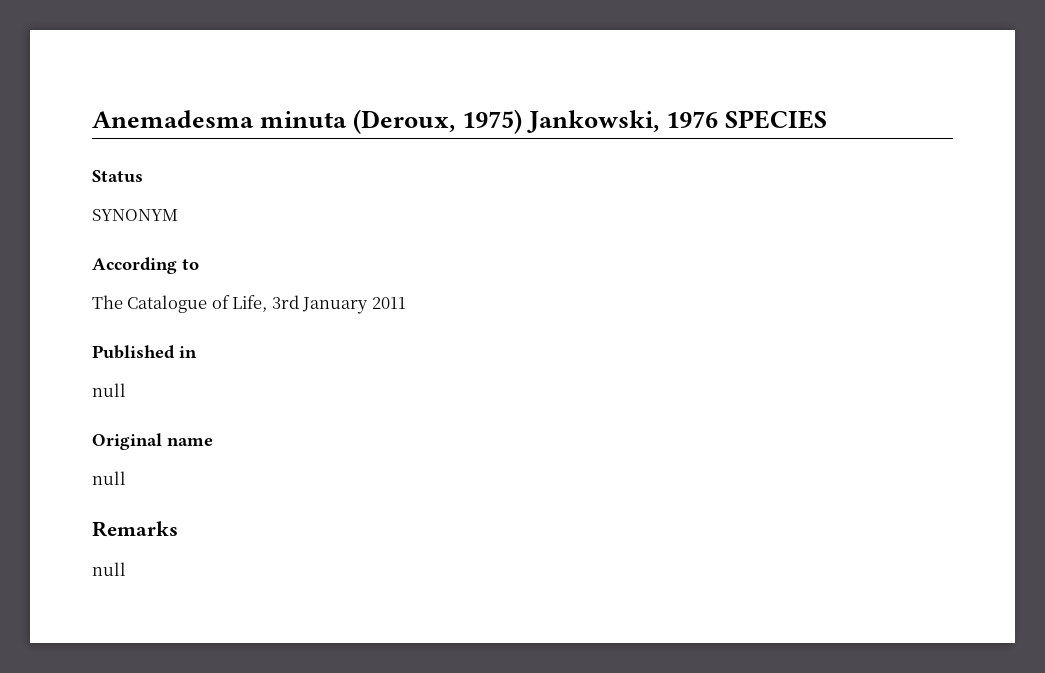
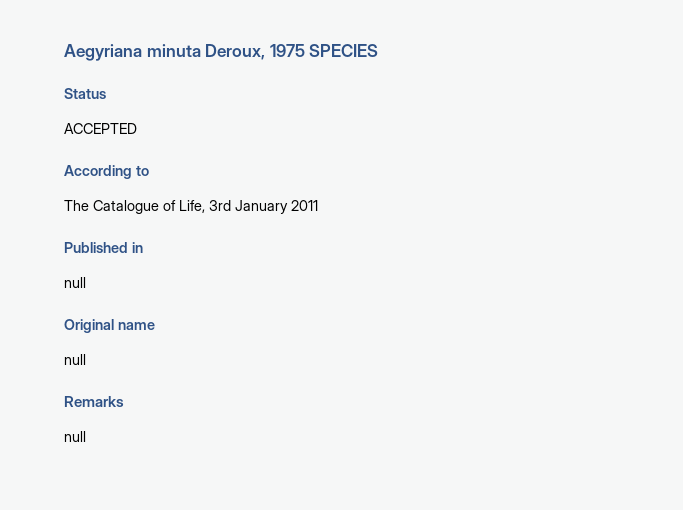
[92,109,719,134] Anemadesma minuta (Deroux, 1975) Jankowski, 1976 -> [64,44,305,61] Aegyriana minuta Deroux, 1975
[92,209,178,221] SYNONYM -> [64,123,137,134] ACCEPTED

